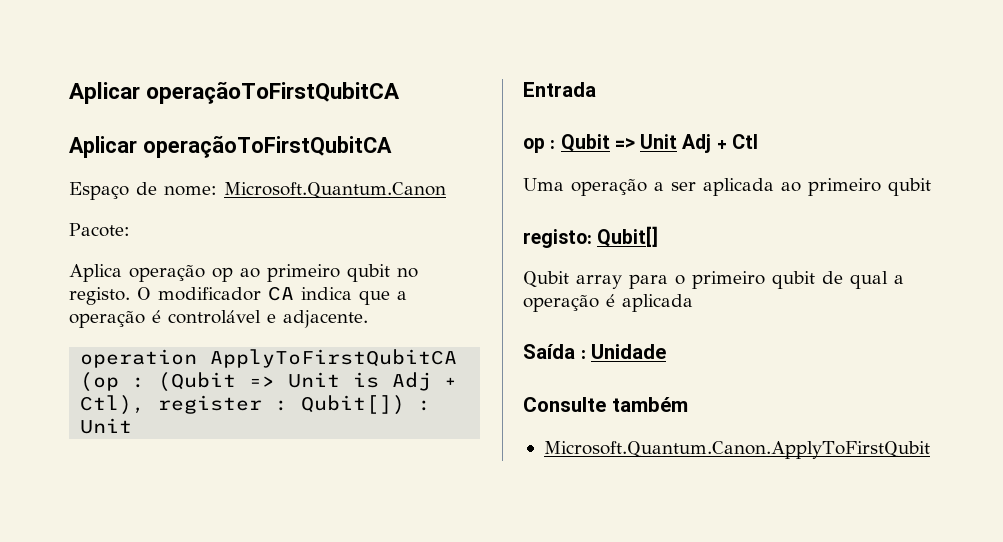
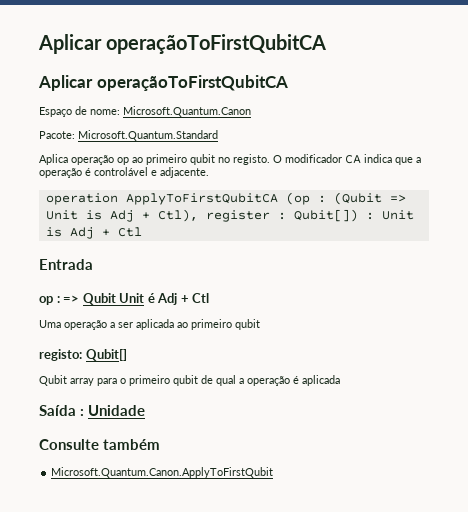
(130, 230) none -> [78,130,218,141] Microsoft.Quantum.Standard
(133, 426) none -> [45,227,142,239] is Adj + Ctl
[560,134,678,152] Qubit => Unit -> [63,293,155,305] => Qubit Unit é

